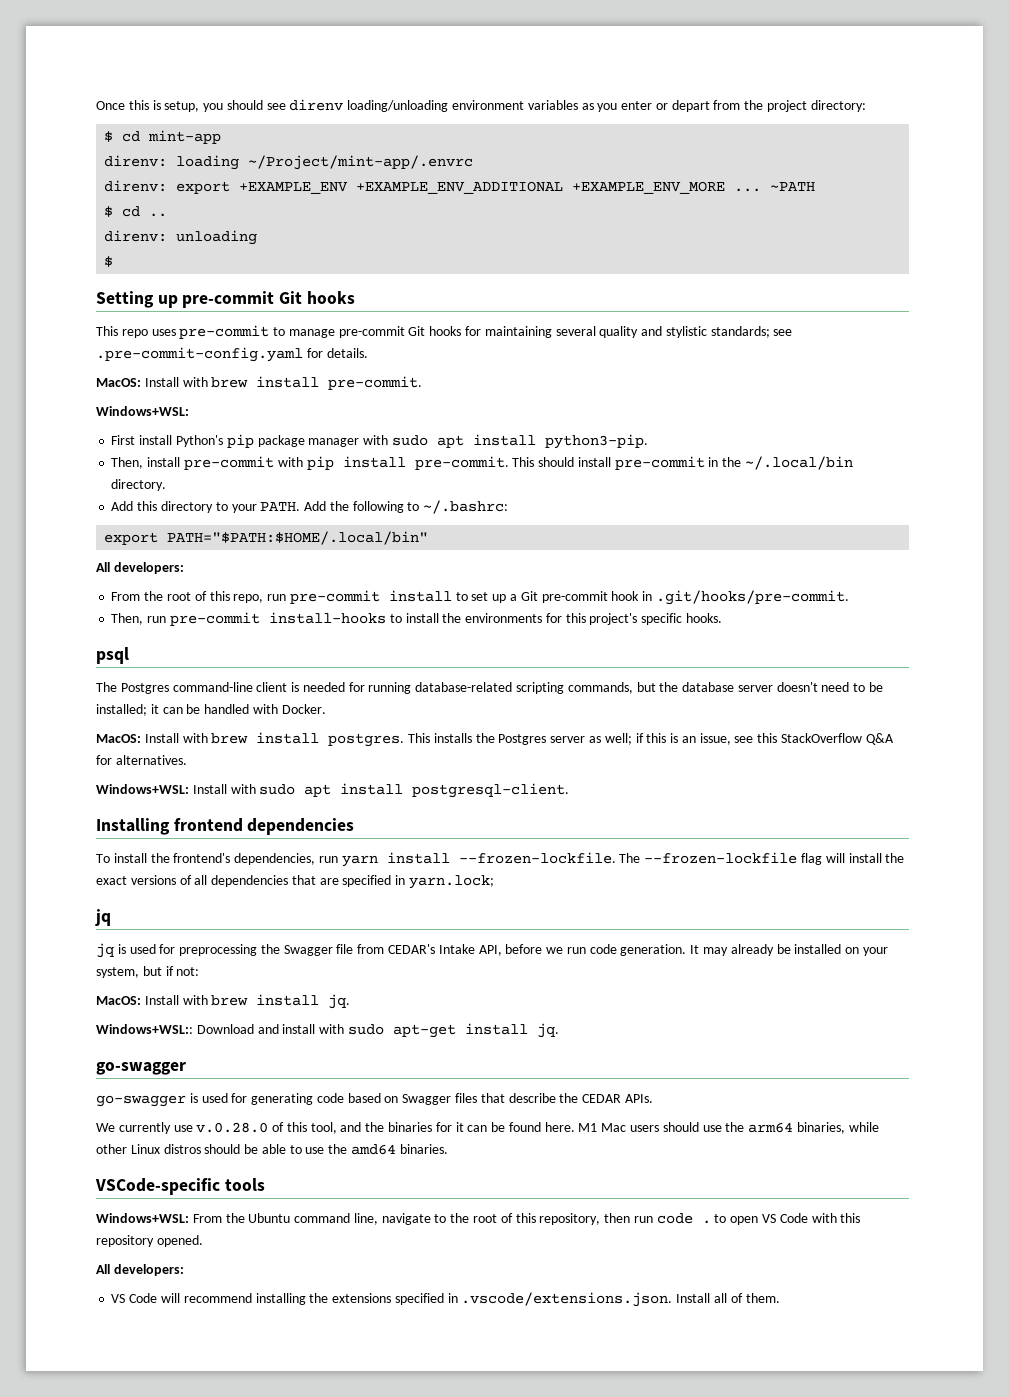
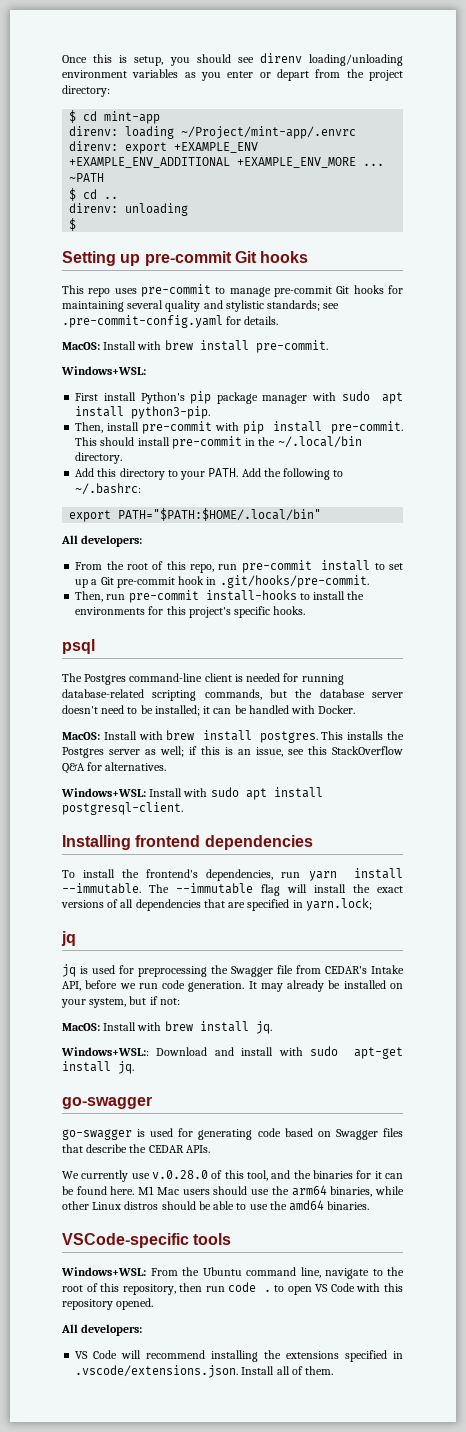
[458,852,798,864] --frozen-lockfile. The --frozen-lockfile -> [62,883,253,894] --immutable. The --immutable

